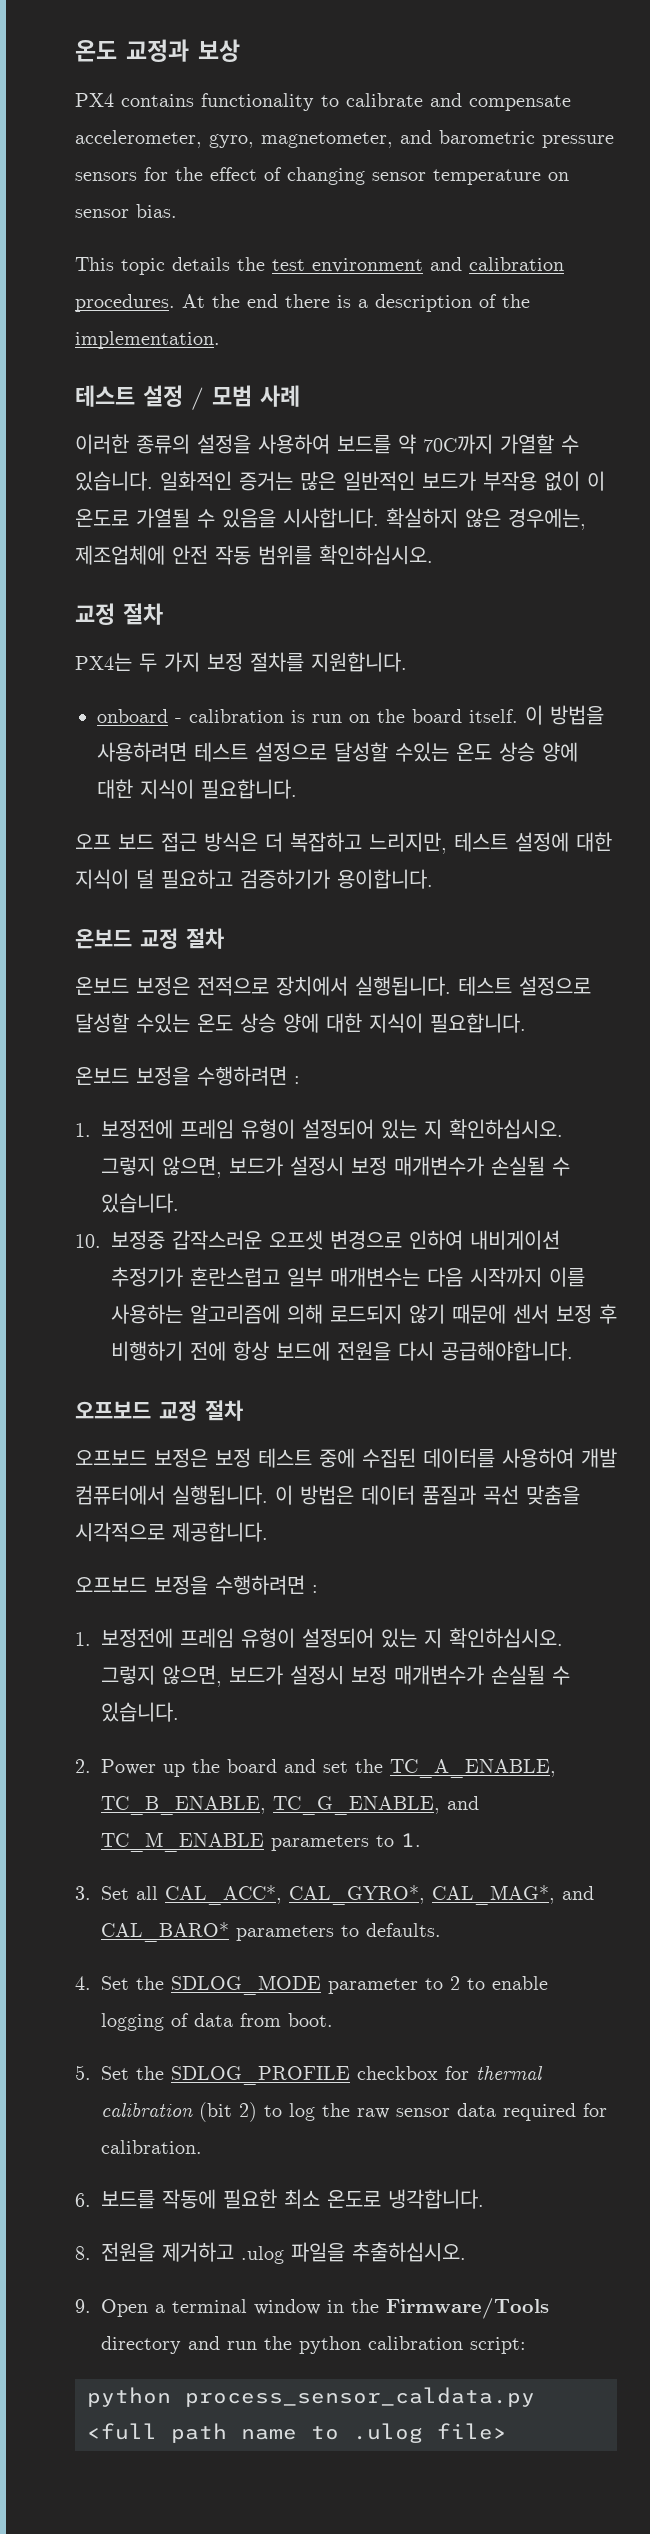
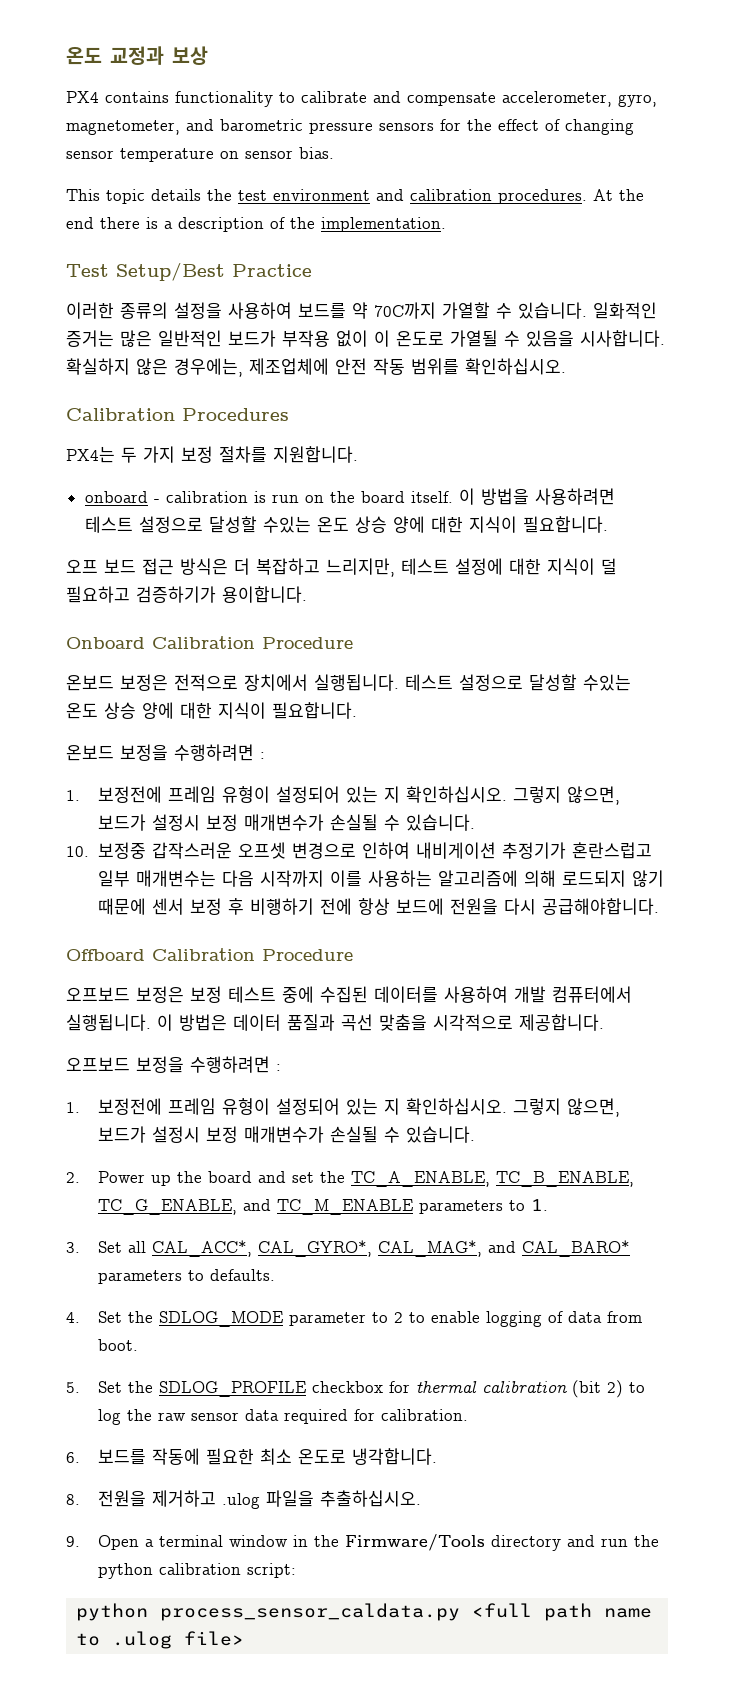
[75,385,300,410] 테스트 설정 / 모범 사례 -> [66,262,312,281] Test Setup/Best Practice
[75,603,163,625] 교정 절차 -> [66,408,289,421] Calibration Procedures
[75,928,224,949] 온보드 교정 절차 -> [66,636,353,649] Onboard Calibration Procedure
[75,1400,243,1421] 오프보드 교정 절차 -> [66,948,353,961] Offboard Calibration Procedure

